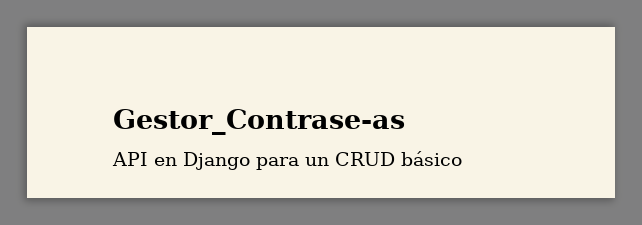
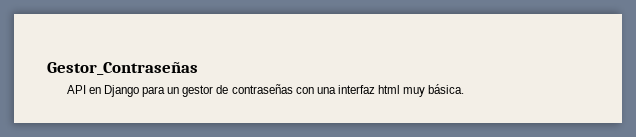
[113,109,405,135] Gestor_Contrase-as -> [47,62,198,75] Gestor_Contraseñas
[335,151,462,166] CRUD básico -> [182,84,465,97] gestor de contraseñas con una interfaz html muy básica.

